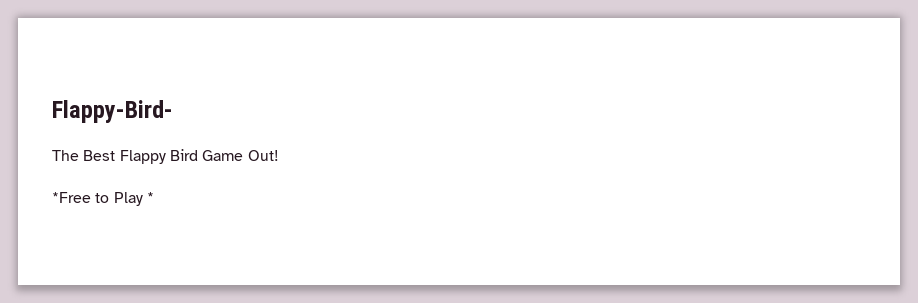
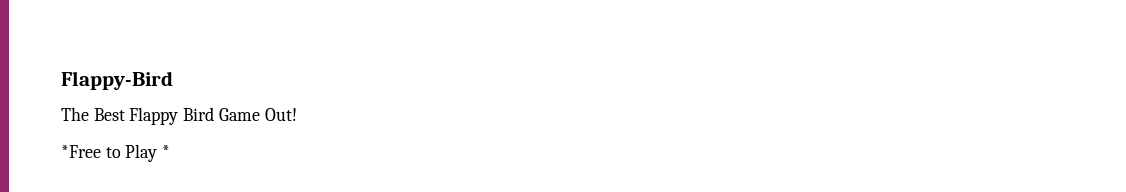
[52,100,173,123] Flappy-Bird- -> [61,71,173,90] Flappy-Bird

